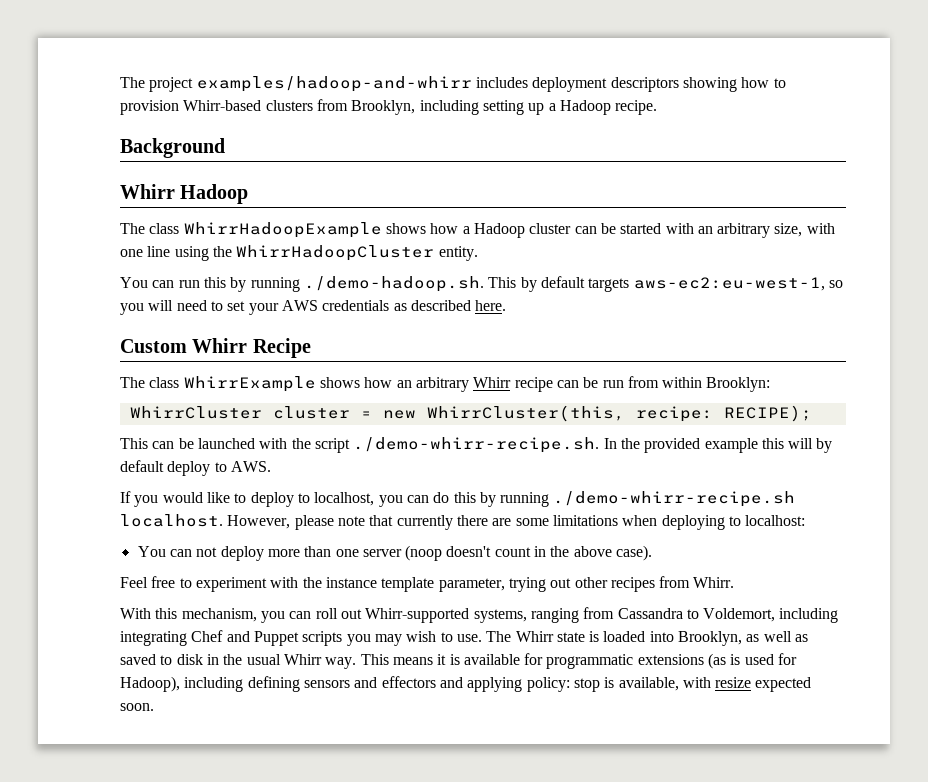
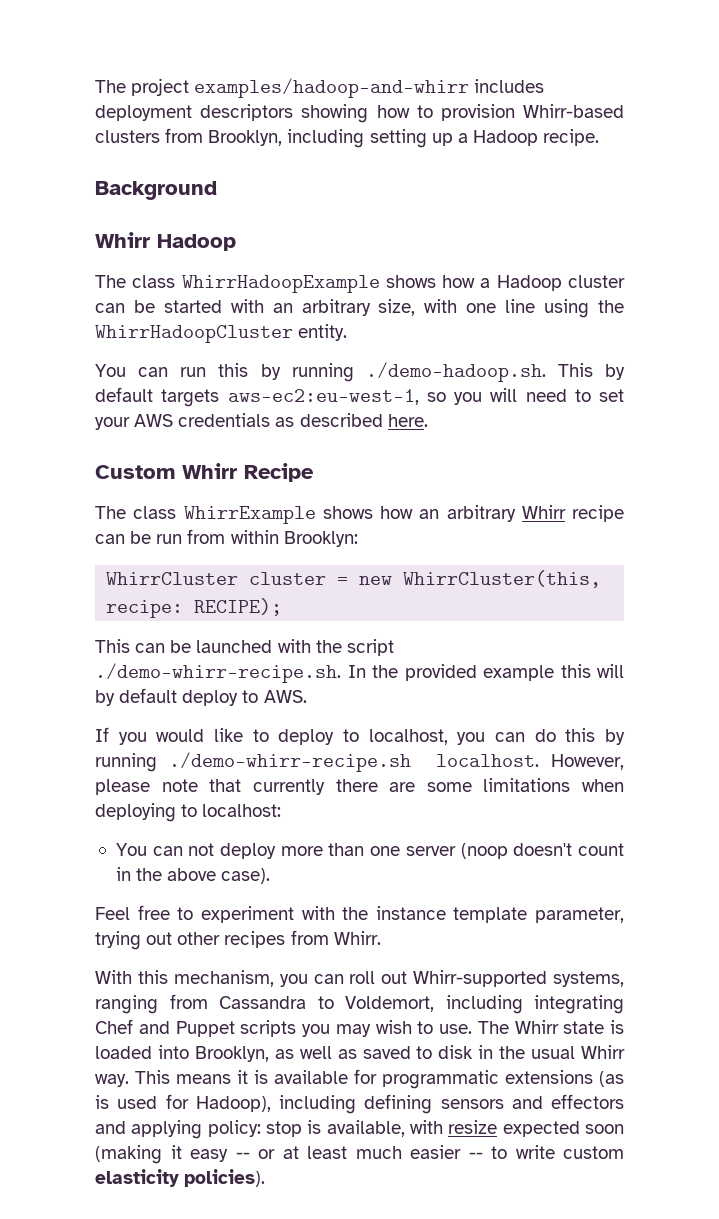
[120,703,154,711] soon. -> [585,1124,624,1134] [95,1145,624,1164] [95,1169,266,1187] soon (making it easy -- or at least much easier -- to write custom elasticity policies).

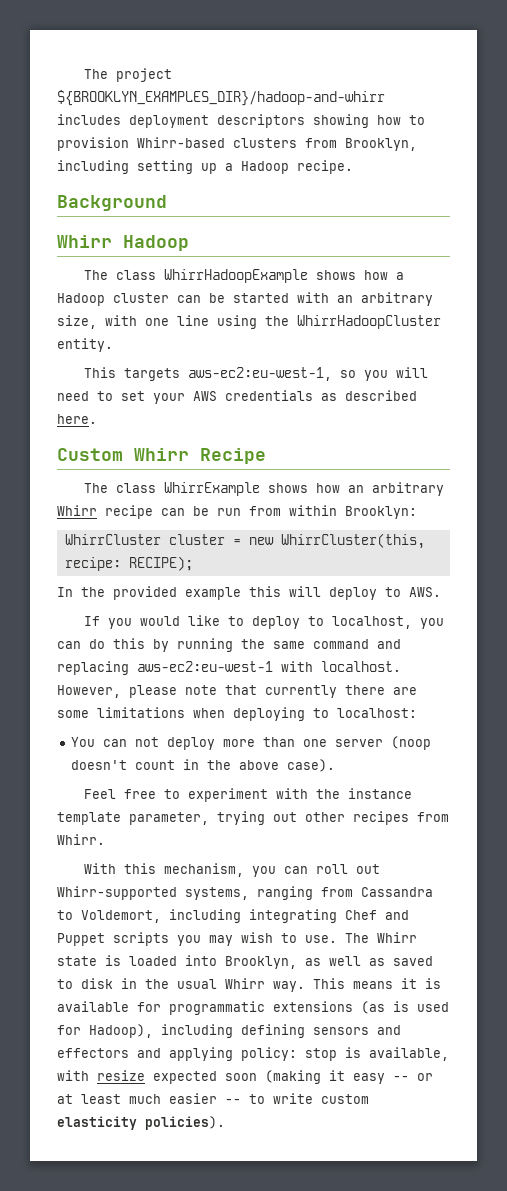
[194,78,470,98] examples/hadoop-and-whirr -> [57,90,385,106] ${BROOKLYN_EXAMPLES_DIR}/hadoop-and-whirr
[95,362,625,382] [95,387,153,402] You can run this by running ./demo-hadoop.sh. This by default -> [84,367,117,378] This
[95,639,394,656] [95,663,341,683] This can be launched with the script ./demo-whirr-recipe.sh. -> (193, 563) none
[95,688,178,706] by default -> (321, 591) none
[168,752,411,772] ./demo-whirr-recipe.sh -> [241,639,401,649] [57,661,313,675] the same command and replacing aws-ec2:eu-west-1 with

